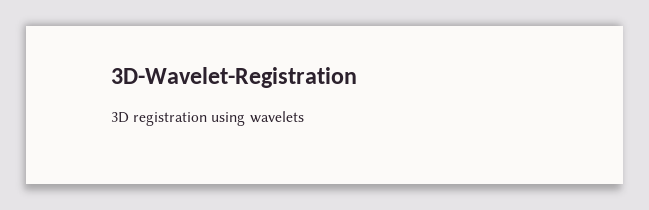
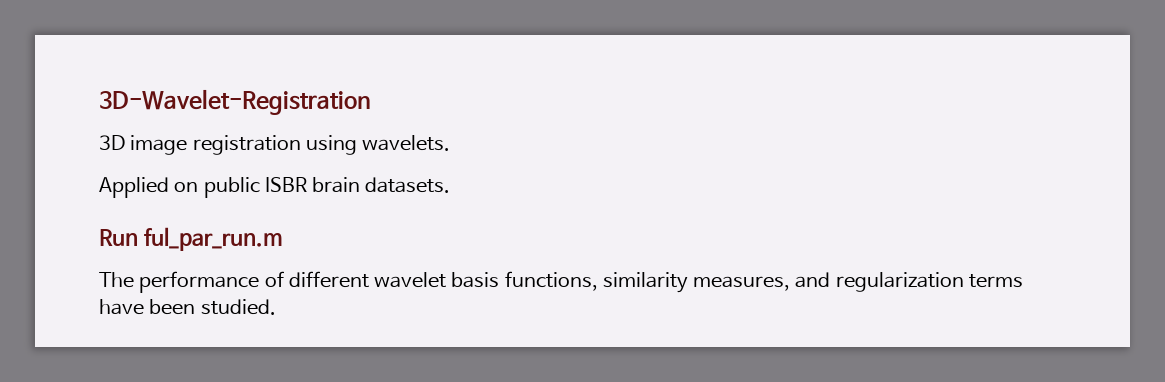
(129, 117) none -> [130,135,188,155] image
[249,111,304,123] wavelets -> [362,135,451,151] [99,177,451,198] [99,227,283,251] [99,271,1023,293] [99,299,276,315] wavelets. // Applied on public ISBR brain datasets. // Run ful_par_run.m // The performance of different wavelet basis functions, similarity measures, and regularization terms have been studied.

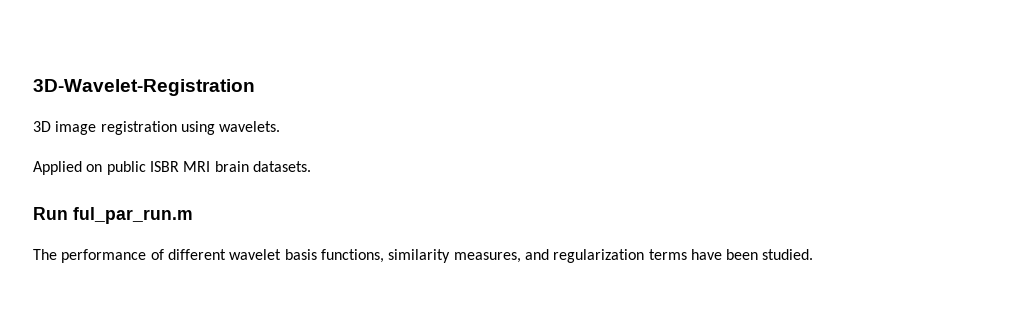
(307, 184) none -> [183,161,211,172] MRI

